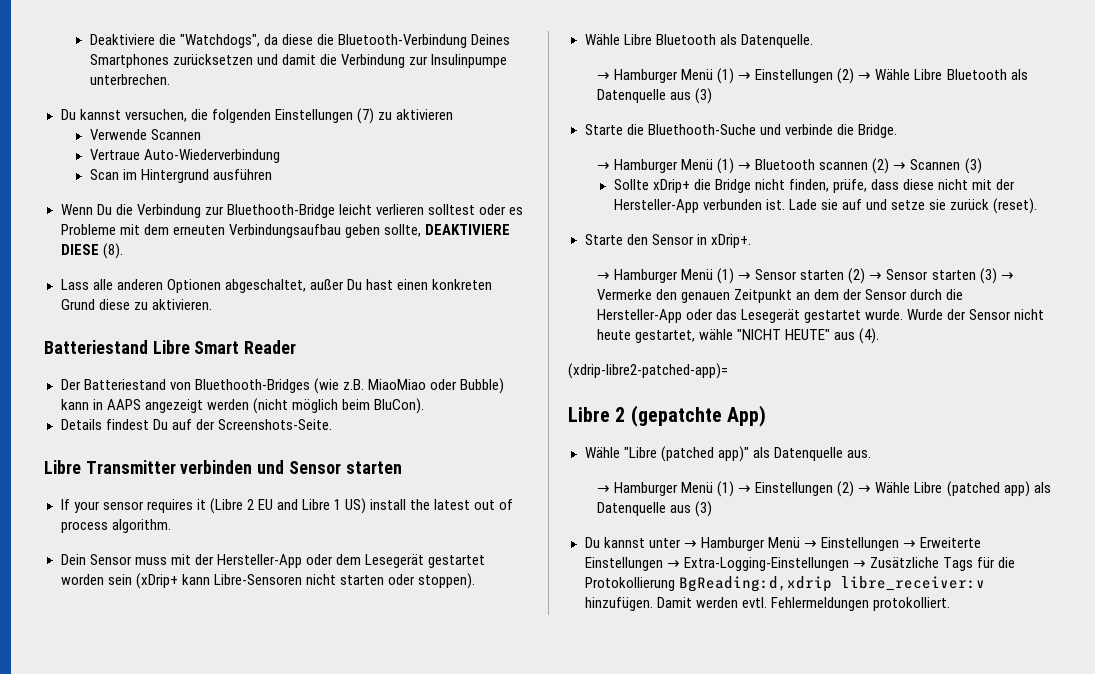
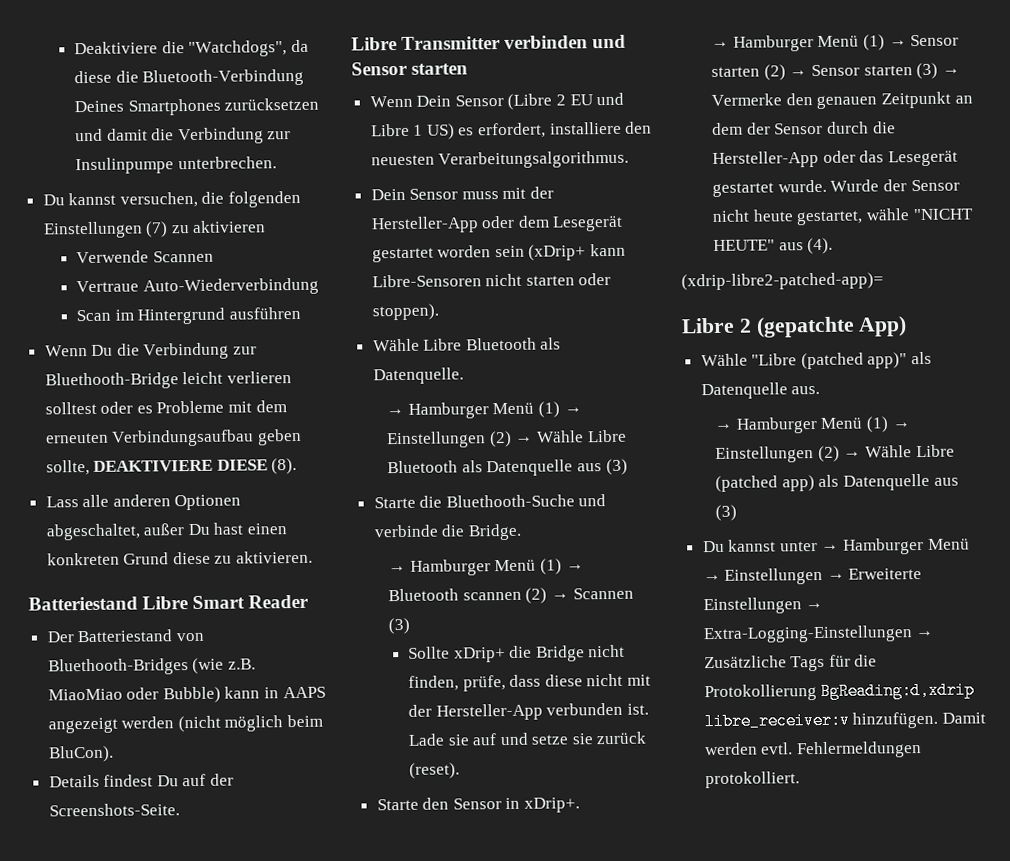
[60,499,206,513] If your sensor requires it -> [369,94,504,108] Wenn Dein Sensor
[276,499,298,510] and -> [596,92,625,106] und
[370,499,514,510] [60,519,171,533] install the latest out of process algorithm. -> [458,121,653,139] [370,150,630,169] es erfordert, installiere den neuesten Verarbeitungsalgorithmus.

